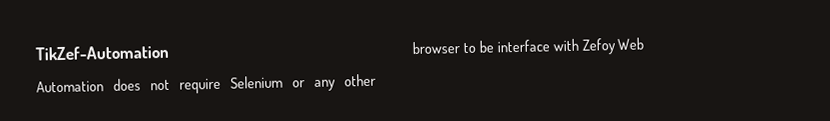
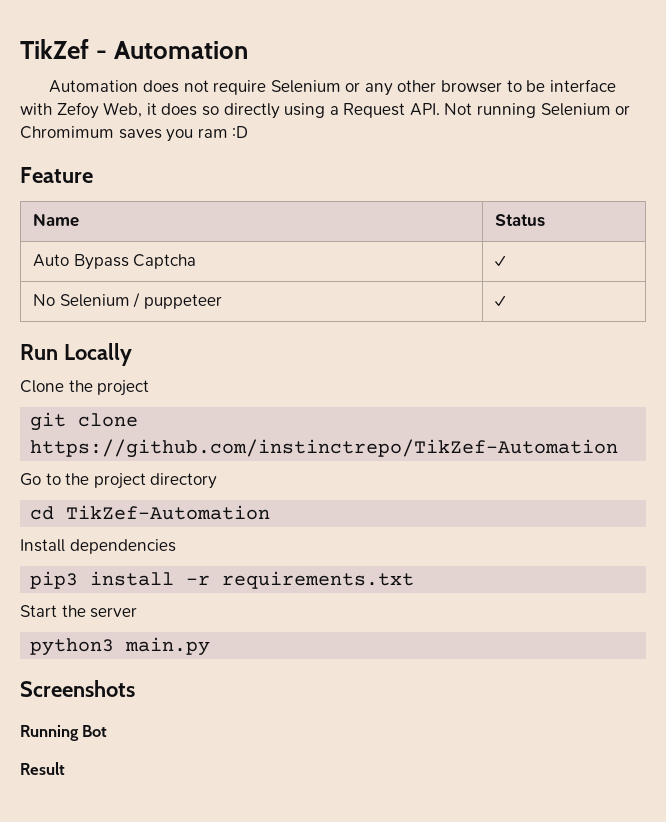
[35,44,169,61] TikZef-Automation -> [20,39,249,59] TikZef - Automation
[617,37,645,50] Web -> [103,102,631,119] [20,126,249,142] [20,167,93,183] [33,213,80,227] [495,214,546,227] [33,254,197,270] [495,255,507,267] [33,292,222,309] [495,295,507,307] [20,343,132,366] [20,380,150,396] [30,412,139,431] [30,439,619,458] [20,473,218,489] [30,505,271,520] [20,539,176,554] [30,571,415,589] [20,605,138,618] [30,637,211,656] [20,680,135,697] [20,725,108,741] [20,762,65,775] Web, it does so directly using a Request API. Not running Selenium or Chromimum saves you ram :D // Feature // Name | Status // Auto Bypass Captcha | ✓ // No Selenium / puppeteer | ✓ // Run Locally // Clone the project // git clone https://github.com/instinctrepo/TikZef-Automation // Go to the project directory // cd TikZef-Automation // Install dependencies // pip3 install -r requirements.txt // Start the server // python3 main.py // Screenshots // Running Bot // Result

